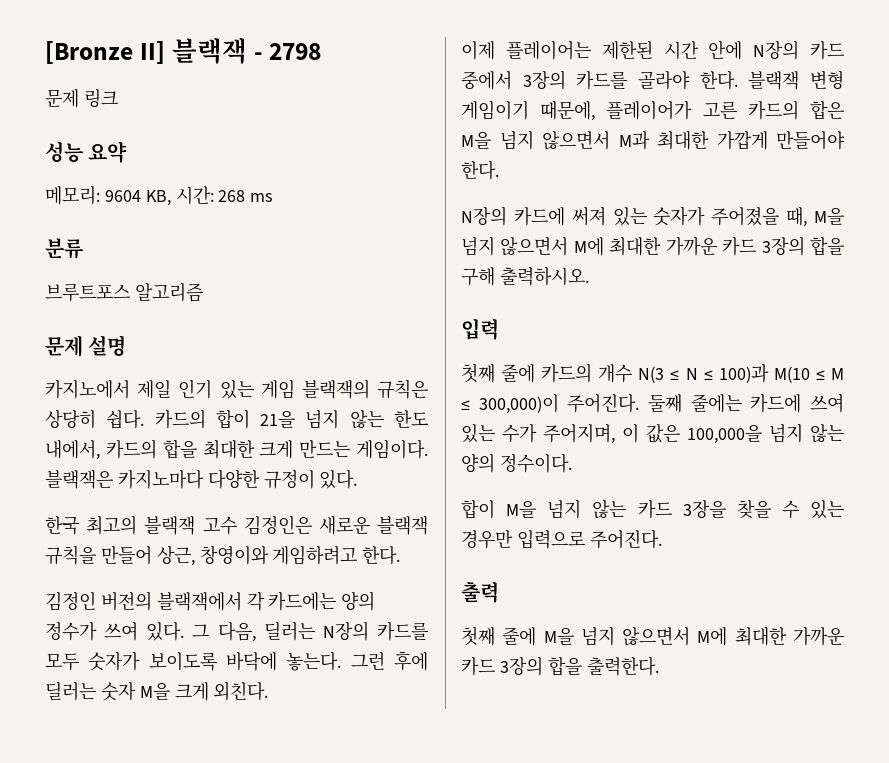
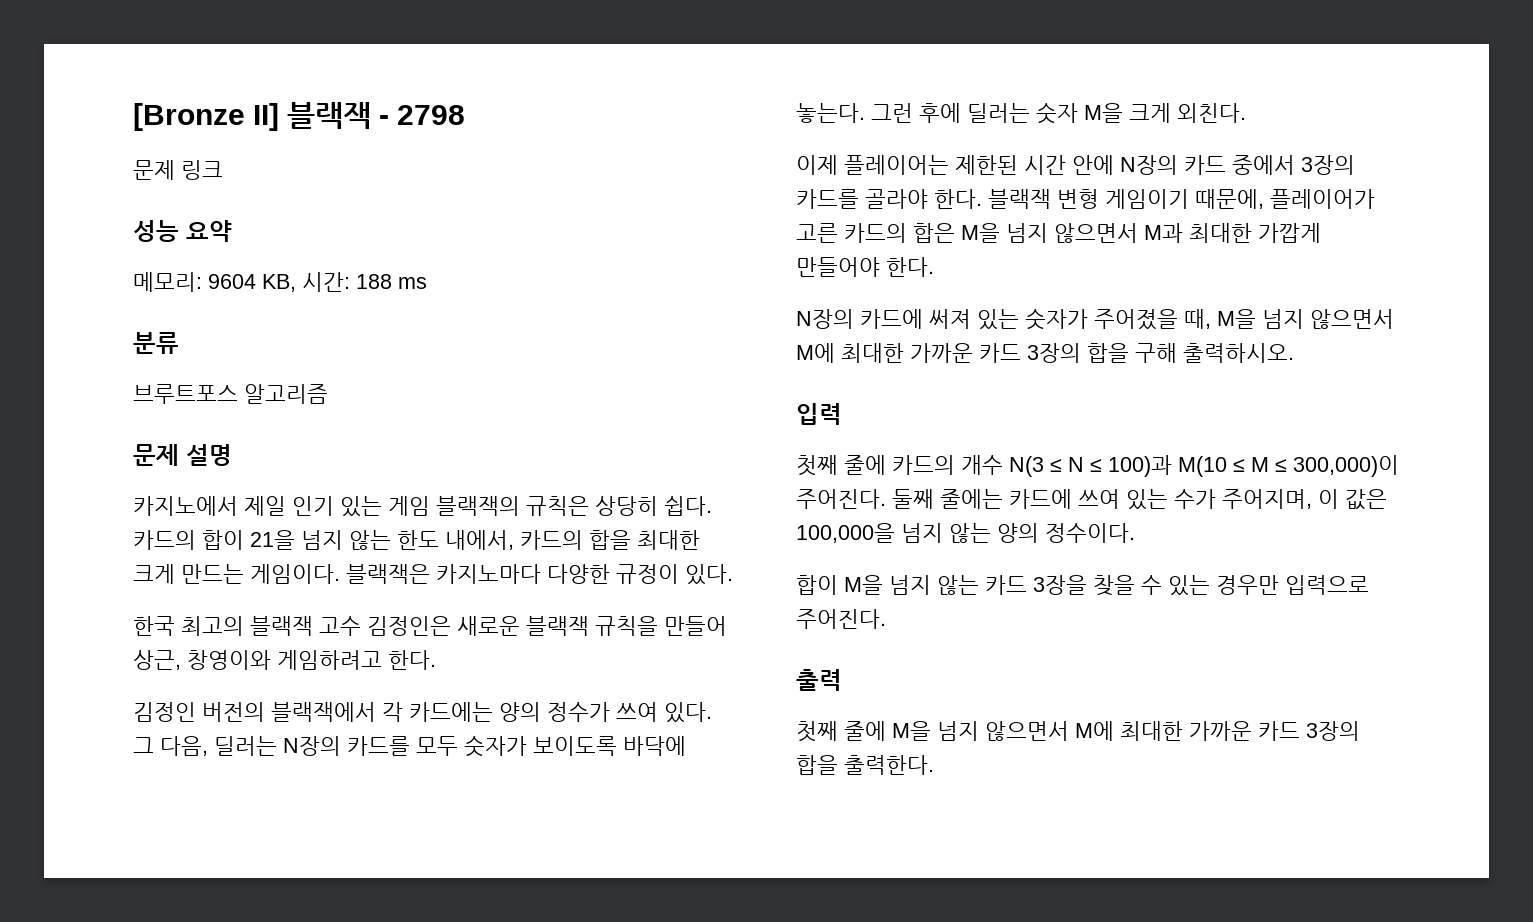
[218,190,246,202] 268 -> [356,274,392,289] 188

